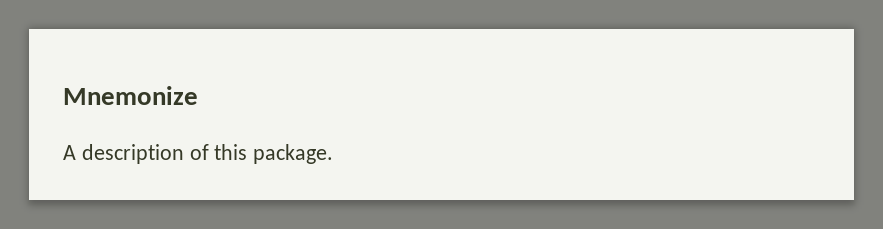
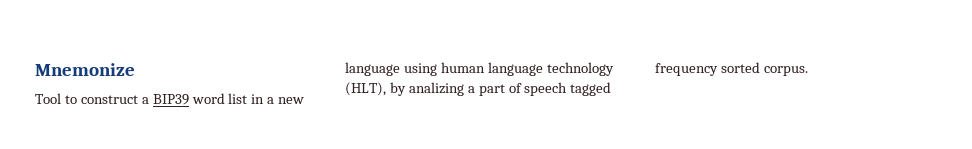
[63,144,334,164] A description of this package. -> [35,93,305,105] [345,62,614,76] [345,82,612,96] [655,62,808,76] Tool to construct a BIP39 word list in a new language using human language technology (HLT), by analizing a part of speech tagged frequency sorted corpus.

